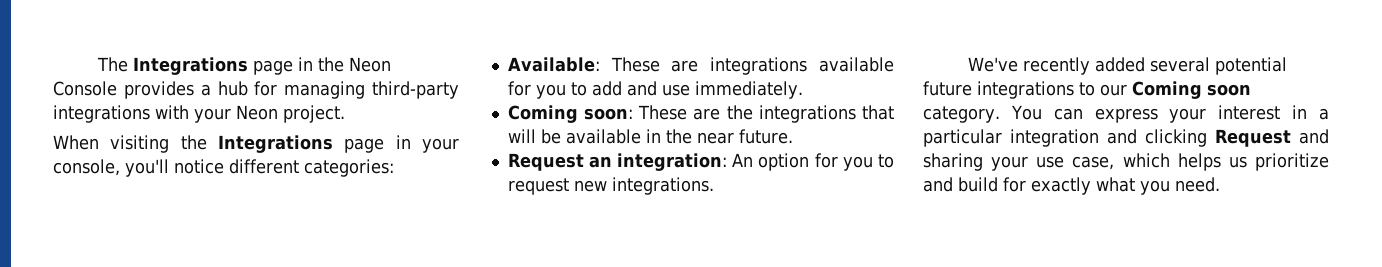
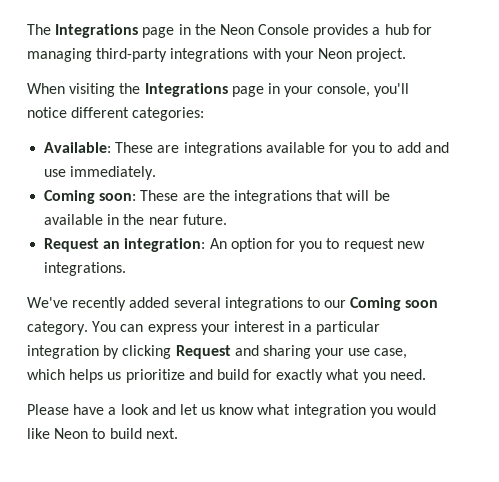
[1215,57,1288,75] [923,81,972,96] potential future -> (221, 302) none
[1107,129,1137,144] and -> [103,345,120,359] by
(1220, 184) none -> [27,404,437,418] [27,428,178,439] // Please have a look and let us know what integration you would like Neon to build next.

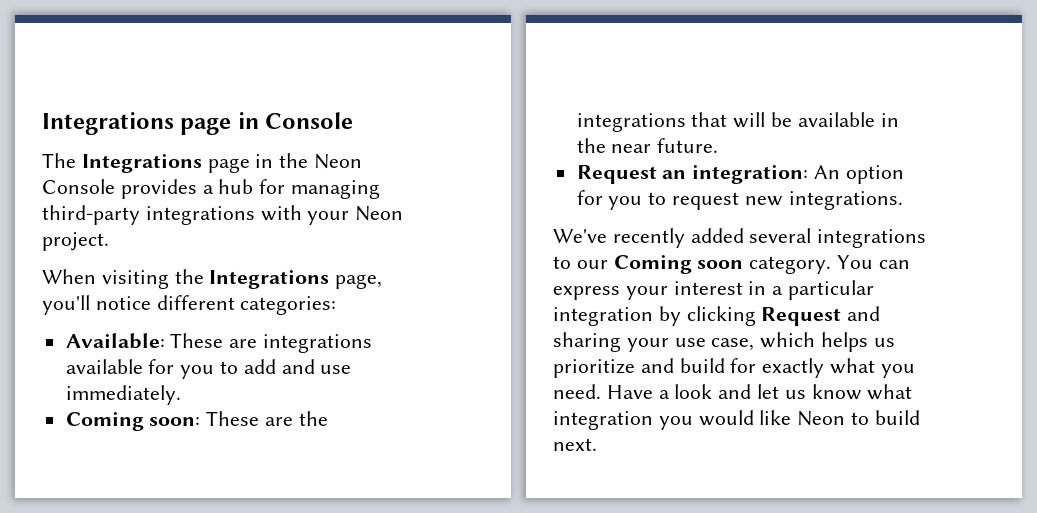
(27, 29) none -> [42,112,354,135] Integrations page in Console //
[231,83,371,97] page in your console, -> [335,274,383,289] page,
[27,404,105,415] // Please have -> [606,385,653,399] Have

